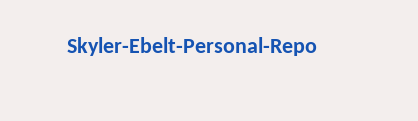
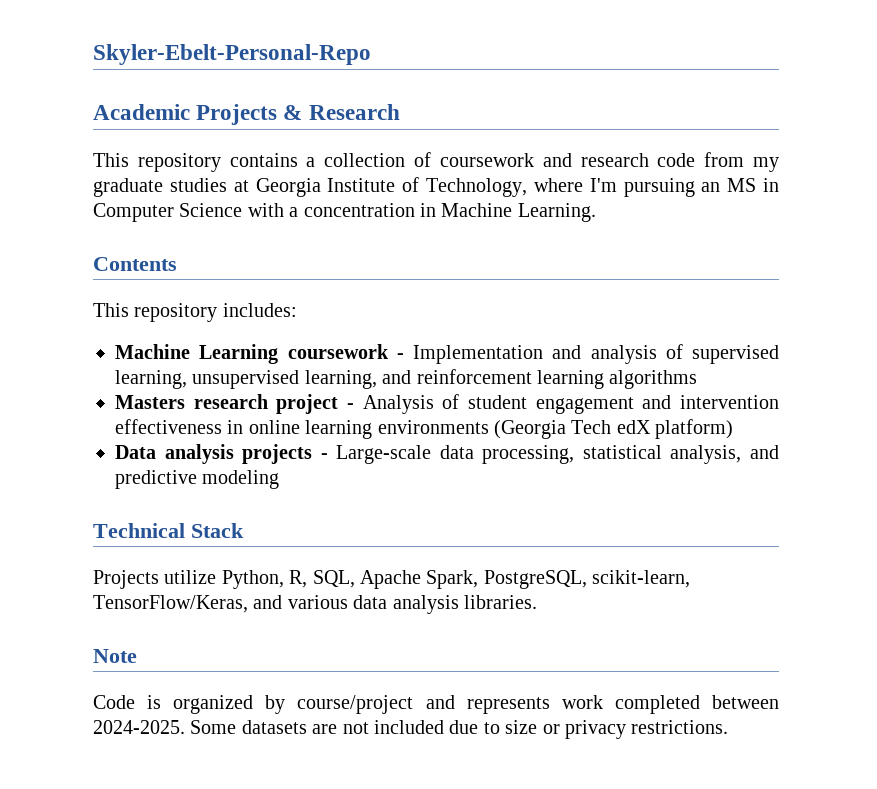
(317, 46) none -> [93,104,400,125] [93,152,780,172] [93,177,780,197] [93,203,596,222] [93,257,177,271] [93,303,297,322] [115,344,779,364] [115,369,698,389] [115,394,779,414] [115,419,734,439] [115,444,779,464] [115,470,280,489] [93,523,244,538] [93,570,691,589] [93,595,537,614] [93,649,137,663] [93,695,779,714] [93,720,729,739] // Academic Projects & Research // This repository contains a collection of coursework and research code from my graduate studies at Georgia Institute of Technology, where I'm pursuing an MS in Computer Science with a concentration in Machine Learning. // Contents // This repository includes: // Machine Learning coursework - Implementation and analysis of supervised learning, unsupervised learning, and reinforcement learning algorithms // Masters research project - Analysis of student engagement and intervention effectiveness in online learning environments (Georgia Tech edX platform) // Data analysis projects - Large-scale data processing, statistical analysis, and predictive modeling // Technical Stack // Projects utilize Python, R, SQL, Apache Spark, PostgreSQL, scikit-learn, TensorFlow/Keras, and various data analysis libraries. // Note // Code is organized by course/project and represents work completed between 2024-2025. Some datasets are not included due to size or privacy restrictions.

